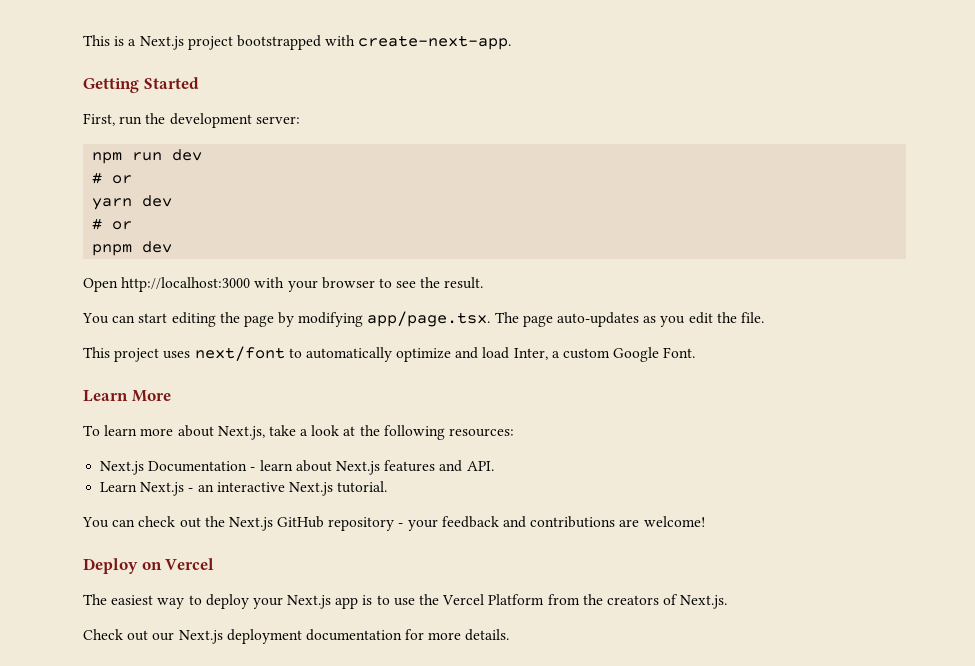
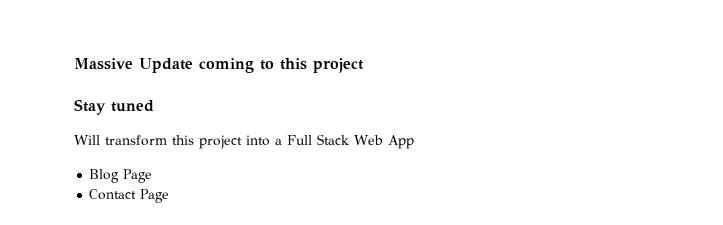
[83,35,512,50] [83,77,199,93] [83,113,300,128] [92,149,203,164] [92,172,133,184] [92,195,173,210] [92,218,133,230] [92,241,173,256] [83,277,484,292] [82,311,764,327] [83,346,696,362] [83,390,171,402] [83,425,515,440] [100,460,494,475] [100,481,388,496] [82,516,705,531] [83,558,215,574] [83,594,728,609] [83,629,510,644] This is a Next.js project bootstrapped with create-next-app. // Getting Started // First, run the development server: // npm run dev // # or // yarn dev // # or // pnpm dev // Open http://localhost:3000 with your browser to see the result. // You can start editing the page by modifying app/page.tsx. The page auto-updates as you edit the file. // This project uses next/font to automatically optimize and load Inter, a custom Google Font. // Learn More // To learn more about Next.js, take a look at the following resources: // Next.js Documentation - learn about Next.js features and API. // Learn Next.js - an interactive Next.js tutorial. // You can check out the Next.js GitHub repository - your feedback and contributions are welcome! // Deploy on Vercel // The easiest way to deploy your Next.js app is to use the Vercel Platform from the creators of Next.js. // Check out our Next.js deployment documentation for more details. -> [74,58,364,73] [74,99,154,115] [74,134,414,149] [89,169,153,183] [89,189,170,203] Massive Update coming to this project // Stay tuned // Will transform this project into a Full Stack Web App // Blog Page // Contact Page

